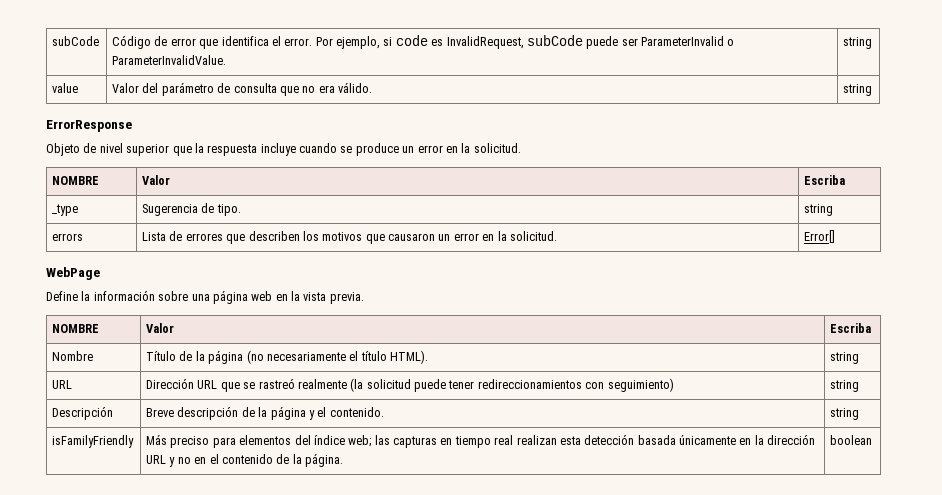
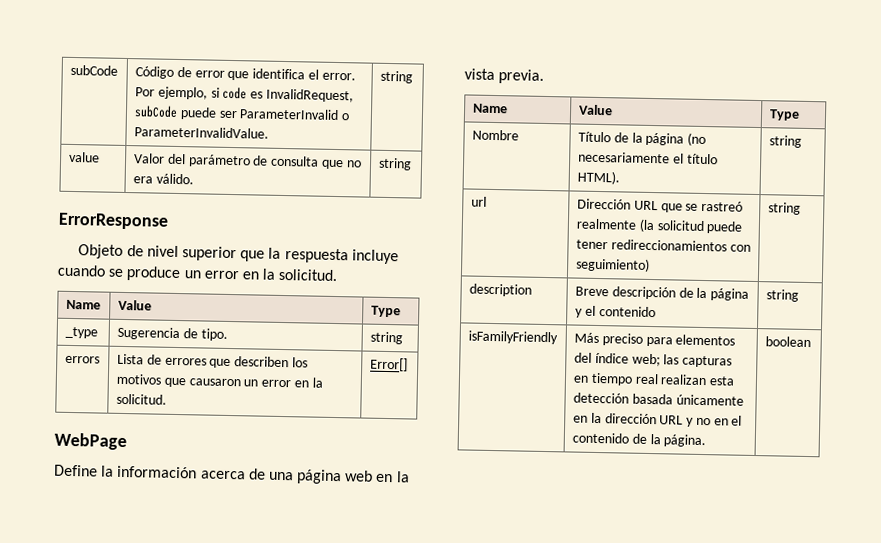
[52,176,100,185] [142,175,171,185] [804,175,846,185] NOMBRE | Valor | Escriba -> [65,299,101,310] [117,299,152,311] [370,305,401,318] Name | Value | Type
[158,291,189,301] sobre -> [200,468,266,480] acerca de
[52,324,100,333] [146,323,175,333] [830,323,872,333] NOMBRE | Valor | Escriba -> [472,103,508,114] [578,104,613,116] [768,109,800,121] Name | Value | Type
[52,380,73,389] URL -> [470,196,487,207] url
[52,406,114,420] Descripción -> [468,283,532,297] description
[329,407,384,417] contenido. -> [598,306,656,318] contenido

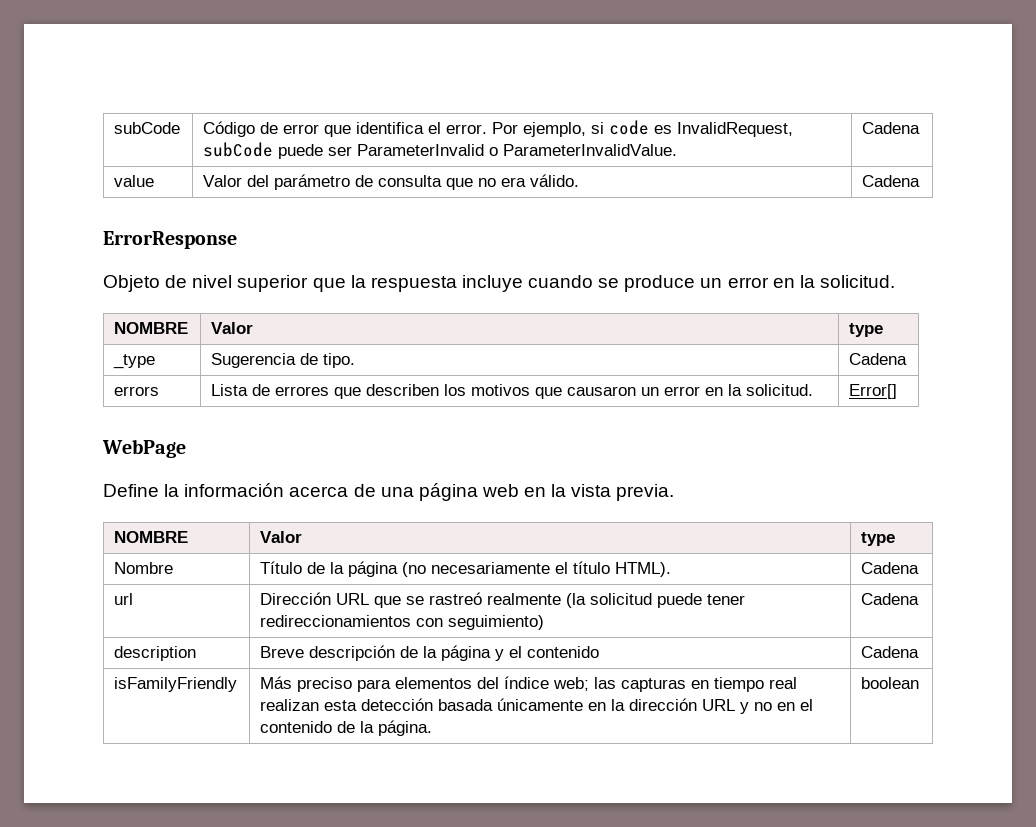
[379,70,413,84] string -> [862,122,921,134] Cadena
[377,157,412,171] string -> [862,175,921,187] Cadena
[65,299,101,310] [117,299,152,311] [370,305,401,318] Name | Value | Type -> [114,322,189,334] [211,322,254,334] [849,323,884,337] NOMBRE | Valor | type
[369,331,403,345] string -> [849,353,908,365] Cadena
[472,103,508,114] [578,104,613,116] [768,109,800,121] Name | Value | Type -> [114,531,189,543] [260,531,303,543] [861,532,896,546] NOMBRE | Valor | type
[768,135,802,148] string -> [861,562,920,574] Cadena
[767,202,801,215] string -> [861,593,920,605] Cadena
[765,289,799,302] string -> [861,646,920,658] Cadena

